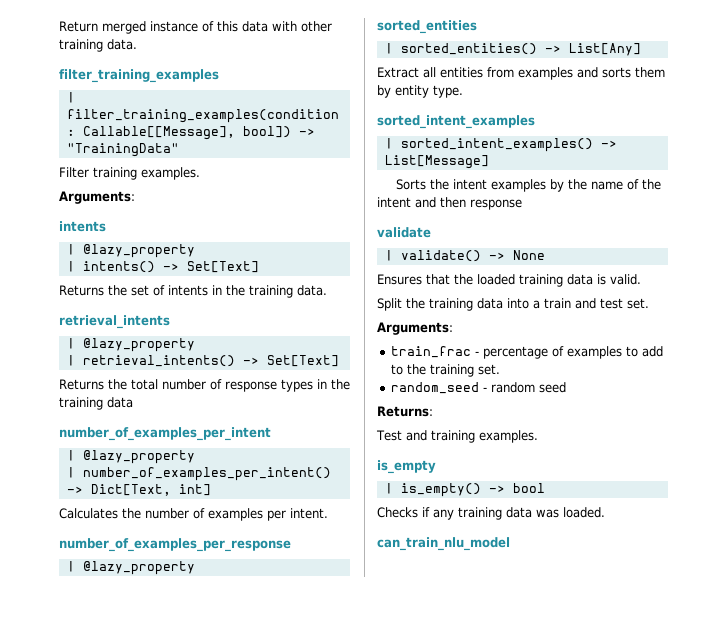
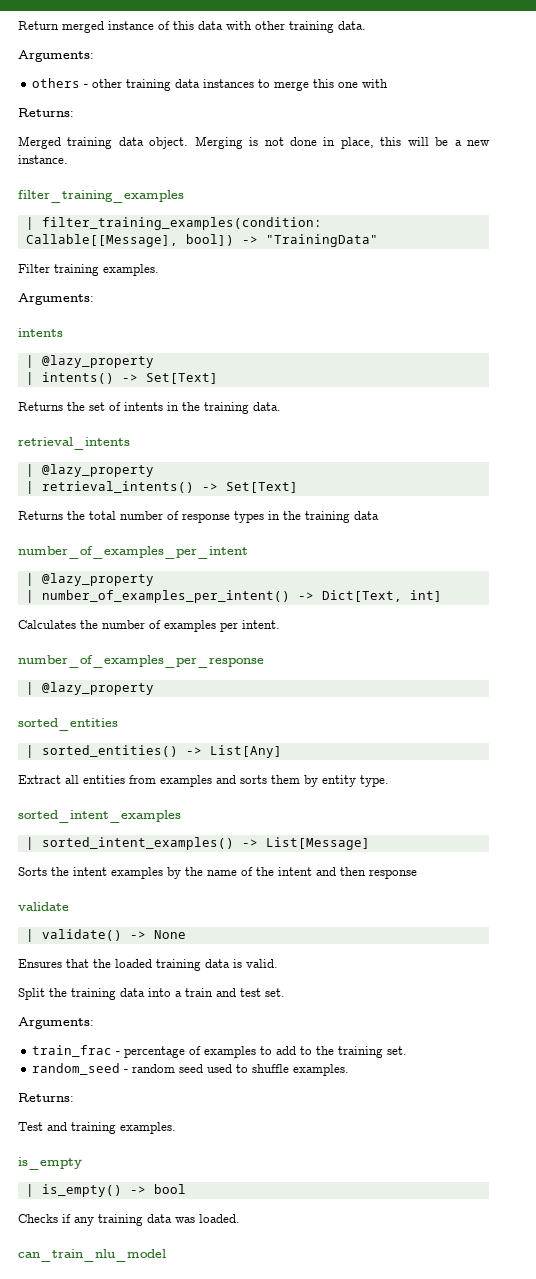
(137, 44) none -> [18,50,94,62] [32,78,389,91] [18,108,74,117] [18,136,491,149] [18,155,68,164] // Arguments: // others - other training data instances to merge this one with // Returns: // Merged training data object. Merging is not done in place, this will be a new instance.
(567, 387) none -> [207,1064,350,1076] used to shuffle examples.

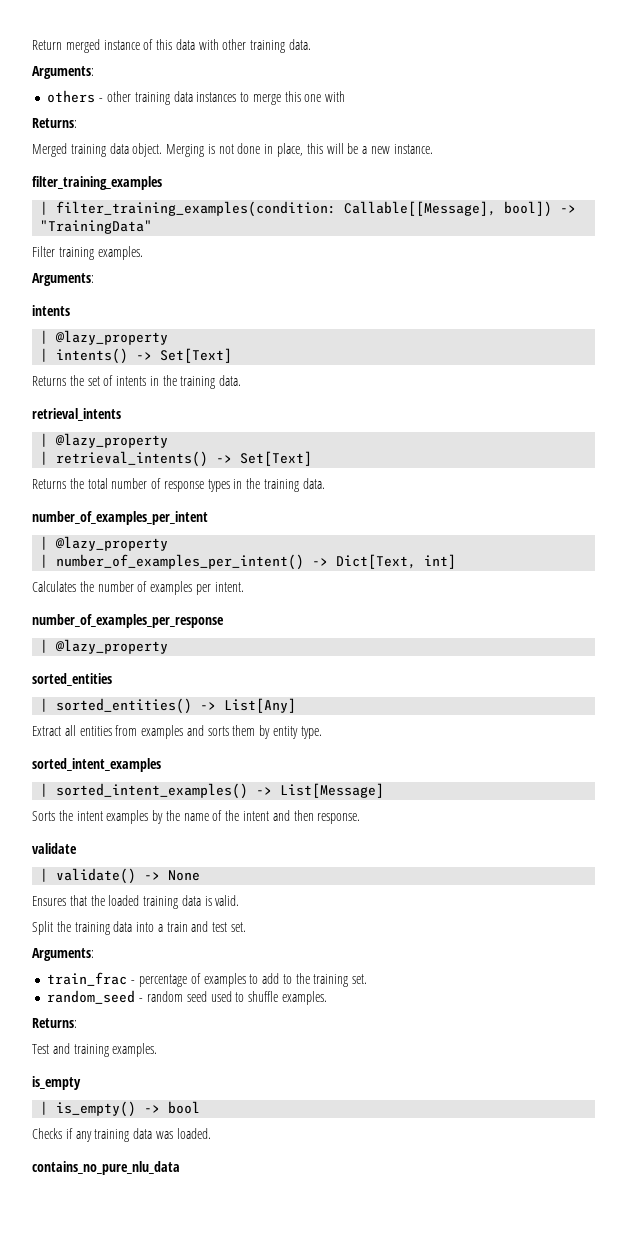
[354,511,379,520] data -> [302,478,325,489] data.
[369,869,417,879] response -> [317,813,361,824] response.
[18,1249,166,1262] can_train_nlu_model -> [32,1161,180,1175] contains_no_pure_nlu_data

